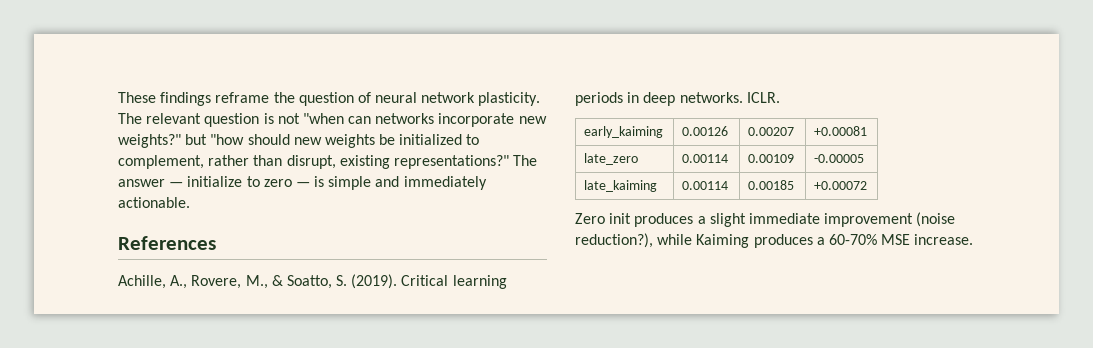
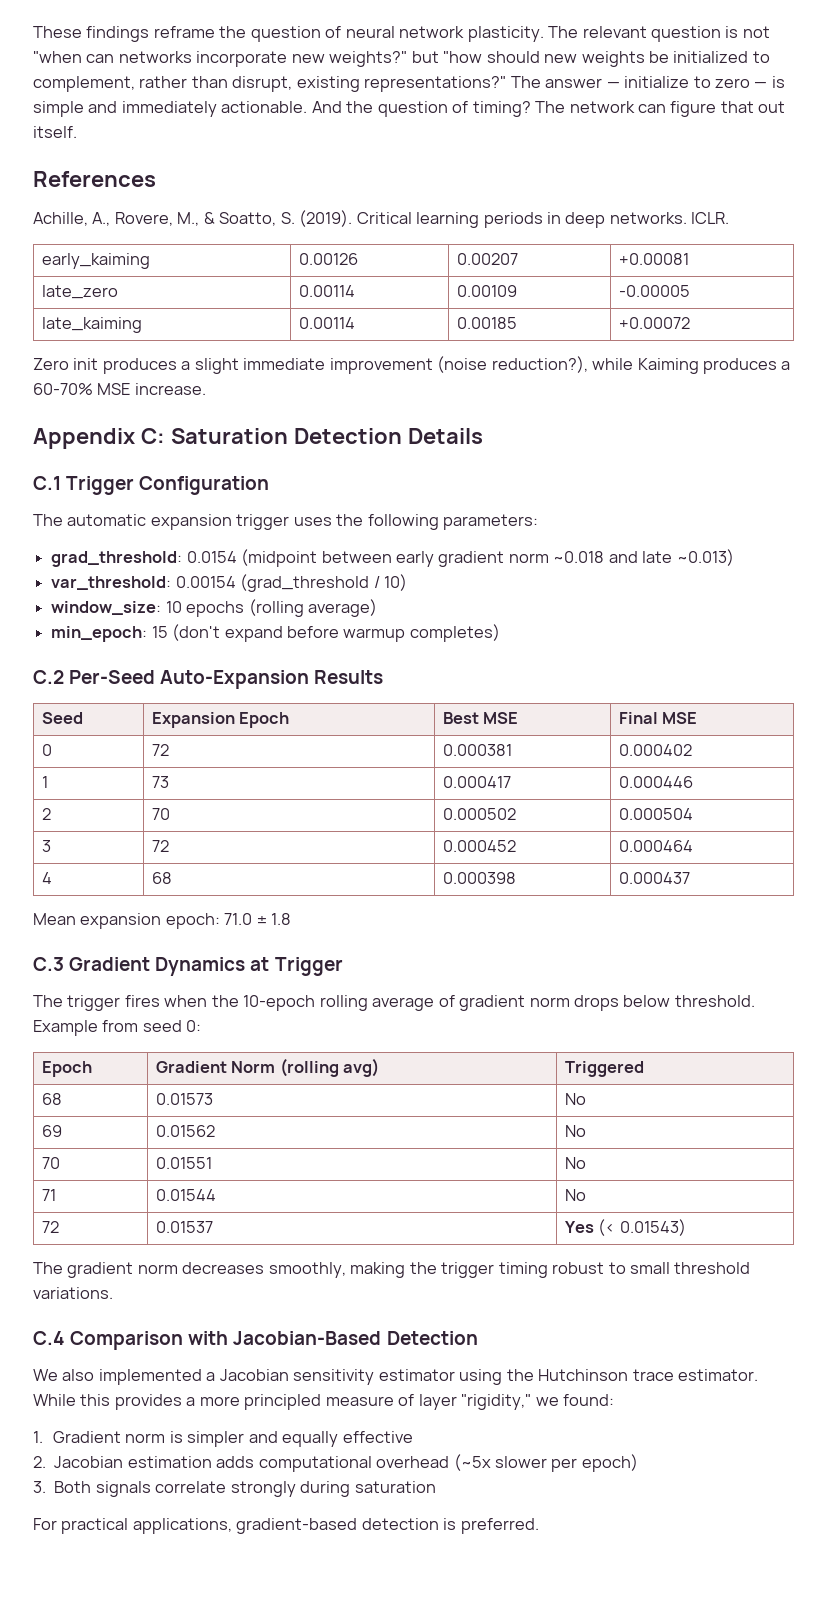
(190, 202) none -> [311,101,786,117] [33,126,77,138] And the question of timing? The network can figure that out itself.
(974, 239) none -> [33,428,483,449] [33,476,270,495] [33,514,539,530] [51,549,734,567] [51,574,407,592] [51,599,377,617] [51,624,500,642] [33,670,384,689] [41,712,83,724] [151,712,290,728] [442,712,519,724] [618,712,698,724] [41,744,52,756] [151,744,169,756] [442,744,512,756] [618,744,692,756] [41,776,48,788] [151,776,169,788] [442,776,511,788] [618,776,693,788] [41,808,51,820] [151,808,170,820] [442,808,516,820] [618,808,693,820] [41,840,51,852] [151,840,169,852] [442,840,516,852] [618,840,693,852] [41,872,52,884] [151,872,172,884] [442,872,516,884] [618,872,690,884] [33,913,292,929] [33,957,343,976] [33,995,755,1011] [33,1020,202,1036] [41,1061,92,1077] [155,1058,380,1077] [564,1061,644,1077] [41,1093,62,1105] [155,1093,213,1105] [564,1093,586,1105] [41,1125,62,1137] [155,1125,215,1137] [564,1125,586,1137] [41,1157,60,1169] [155,1157,212,1169] [564,1157,586,1169] [41,1189,56,1201] [155,1189,216,1201] [564,1189,586,1201] [41,1221,59,1233] [155,1221,213,1233] [564,1219,686,1236] [33,1262,751,1278] [33,1287,113,1299] [33,1331,478,1350] [33,1369,759,1385] [33,1394,615,1410] [33,1431,413,1447] [33,1454,638,1472] [33,1481,436,1497] [33,1518,539,1534] // Appendix C: Saturation Detection Details // C.1 Trigger Configuration // The automatic expansion trigger uses the following parameters: // grad_threshold: 0.0154 (midpoint between early gradient norm ~0.018 and late ~0.013) // var_threshold: 0.00154 (grad_threshold / 10) // window_size: 10 epochs (rolling average) // min_epoch: 15 (don't expand before warmup completes) // C.2 Per-Seed Auto-Expansion Results // Seed | Expansion Epoch | Best MSE | Final MSE // 0 | 72 | 0.000381 | 0.000402 // 1 | 73 | 0.000417 | 0.000446 // 2 | 70 | 0.000502 | 0.000504 // 3 | 72 | 0.000452 | 0.000464 // 4 | 68 | 0.000398 | 0.000437 // Mean expansion epoch: 71.0 ± 1.8 // C.3 Gradient Dynamics at Trigger // The trigger fires when the 10-epoch rolling average of gradient norm drops below threshold. Example from seed 0: // Epoch | Gradient Norm (rolling avg) | Triggered // 68 | 0.01573 | No // 69 | 0.01562 | No // 70 | 0.01551 | No // 71 | 0.01544 | No // 72 | 0.01537 | Yes (< 0.01543) // The gradient norm decreases smoothly, making the trigger timing robust to small threshold variations. // C.4 Comparison with Jacobian-Based Detection // We also implemented a Jacobian sensitivity estimator using the Hutchinson trace estimator. While this provides a more principled measure of layer "rigidity," we found: // 1. Gradient norm is simpler and equally effective // 2. Jacobian estimation adds computational overhead (~5x slower per epoch) // 3. Both signals correlate strongly during saturation // For practical applications, gradient-based detection is preferred.

